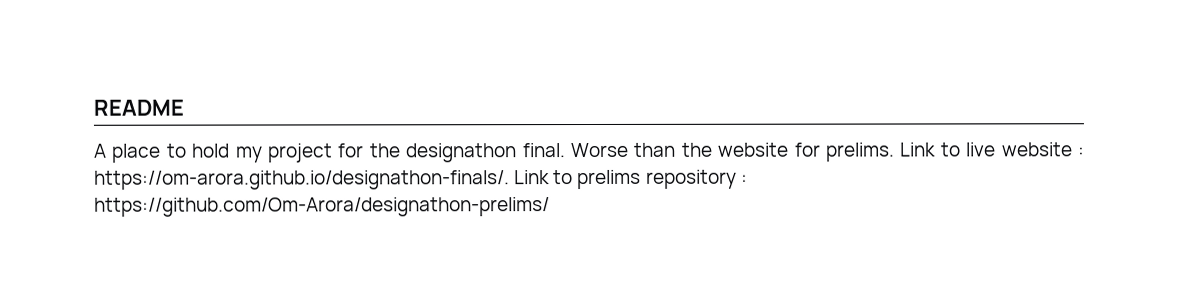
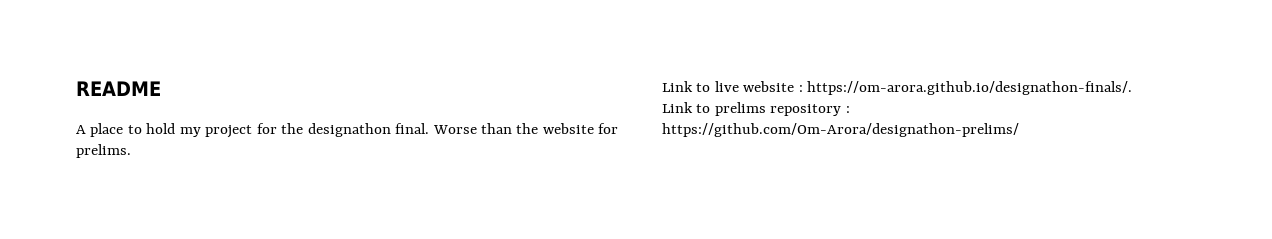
(895, 152) none -> (131, 151) //
(510, 180) none -> (1133, 88) //

